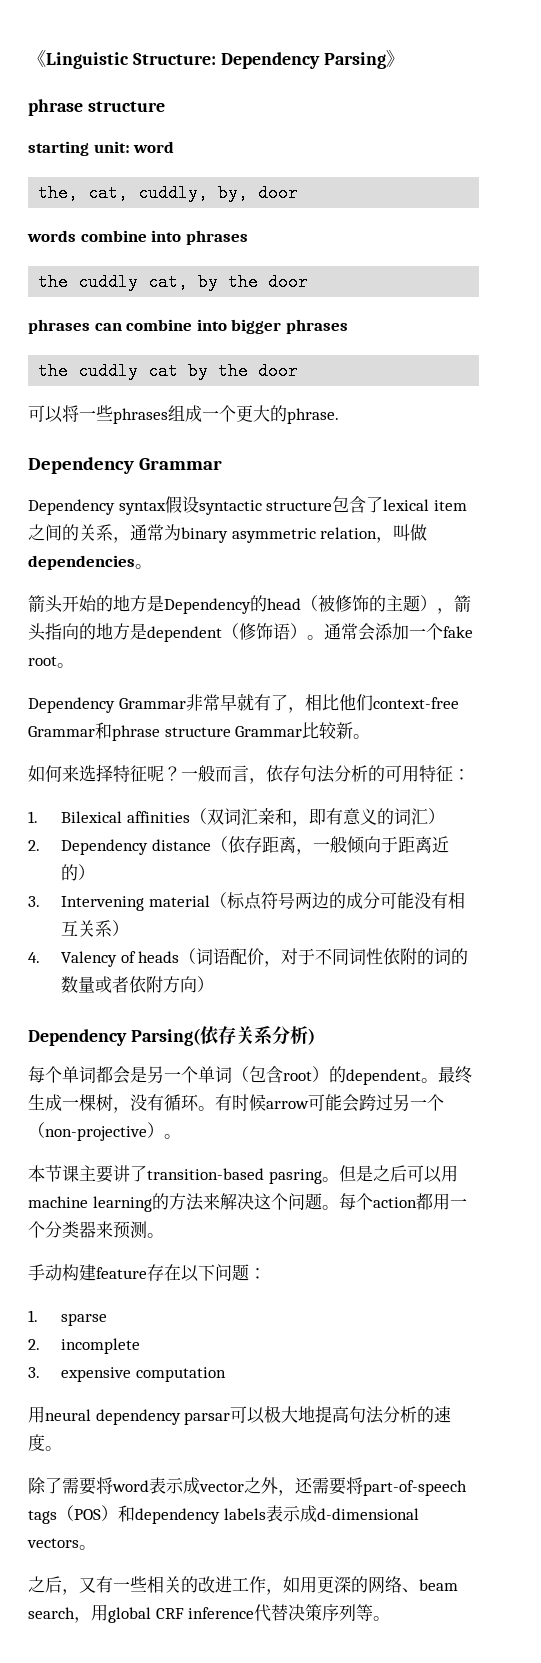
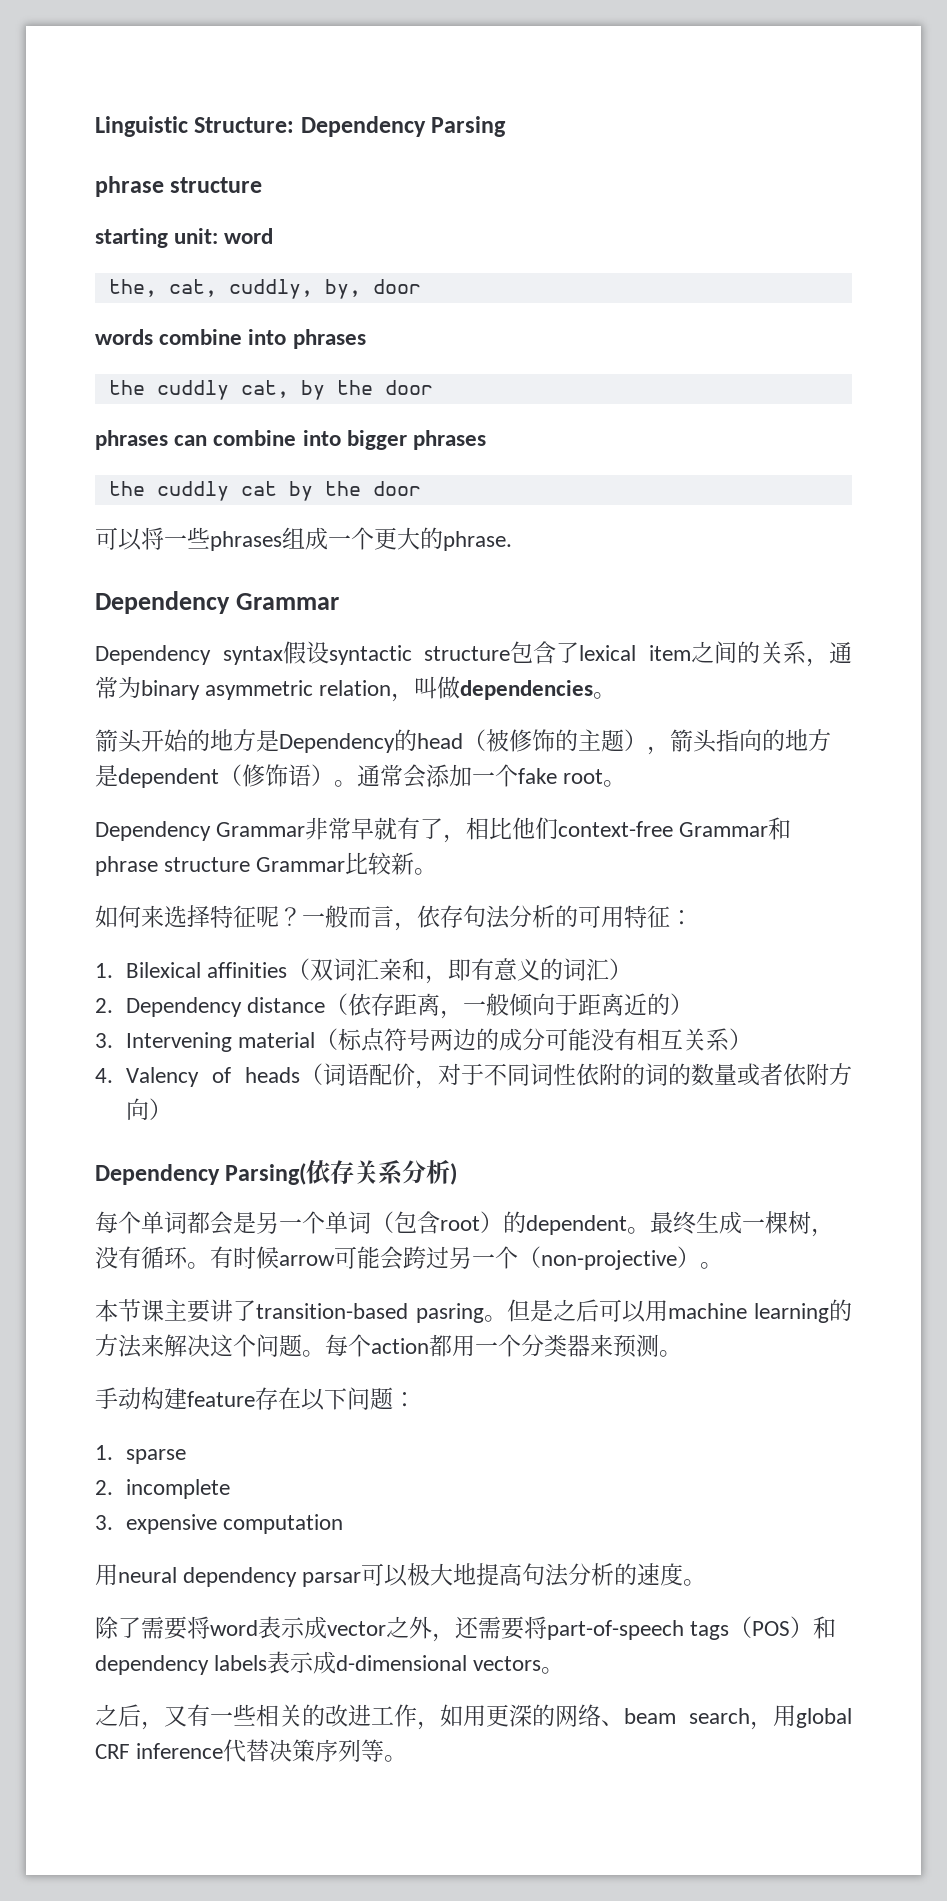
[28,49,46,67] 《 -> (95, 126) none
[385,49,404,67] 》 -> (507, 126) none

